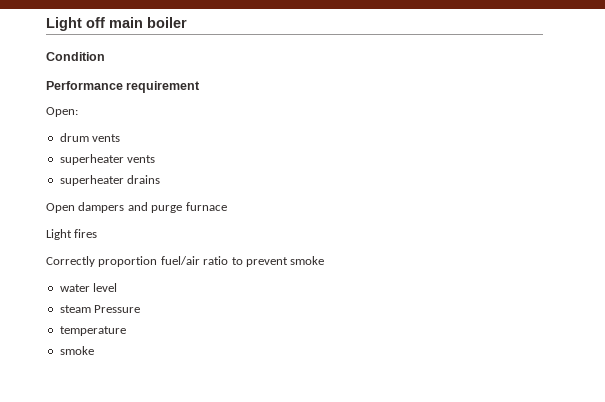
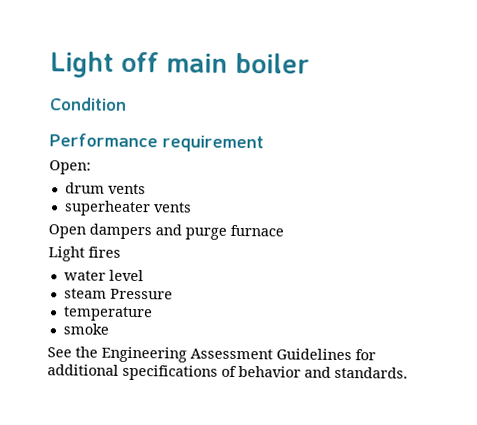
[59,175,161,186] // superheater drains -> (192, 207) none
[46,256,325,267] // Correctly proportion fuel/air ratio to prevent smoke -> (121, 252) none
(94, 350) none -> [47,346,376,363] [47,364,408,381] // See the Engineering Assessment Guidelines for additional specifications of behavior and standards.

